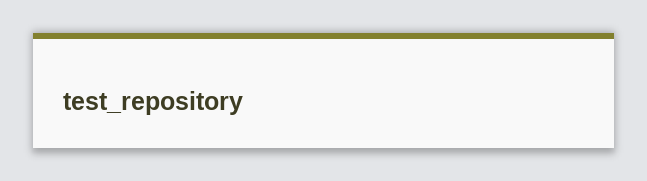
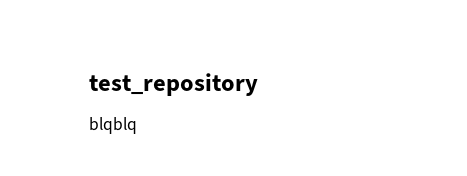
(243, 103) none -> [89,117,137,134] // blqblq

